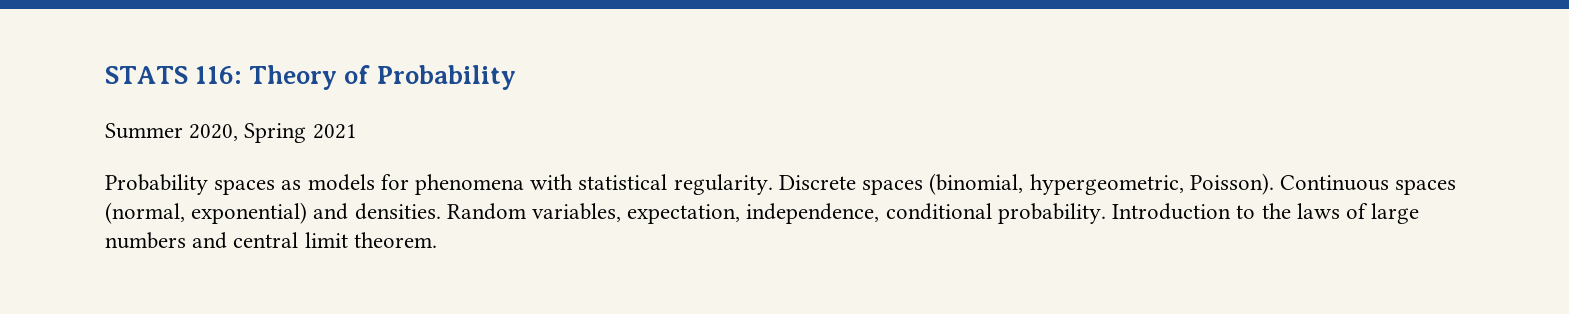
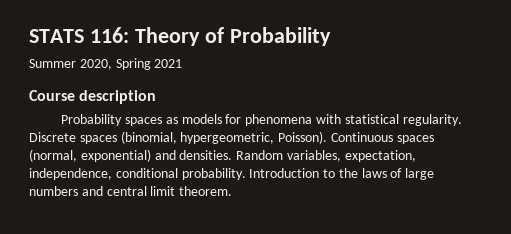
(357, 131) none -> [29,90,157,104] // Course description

